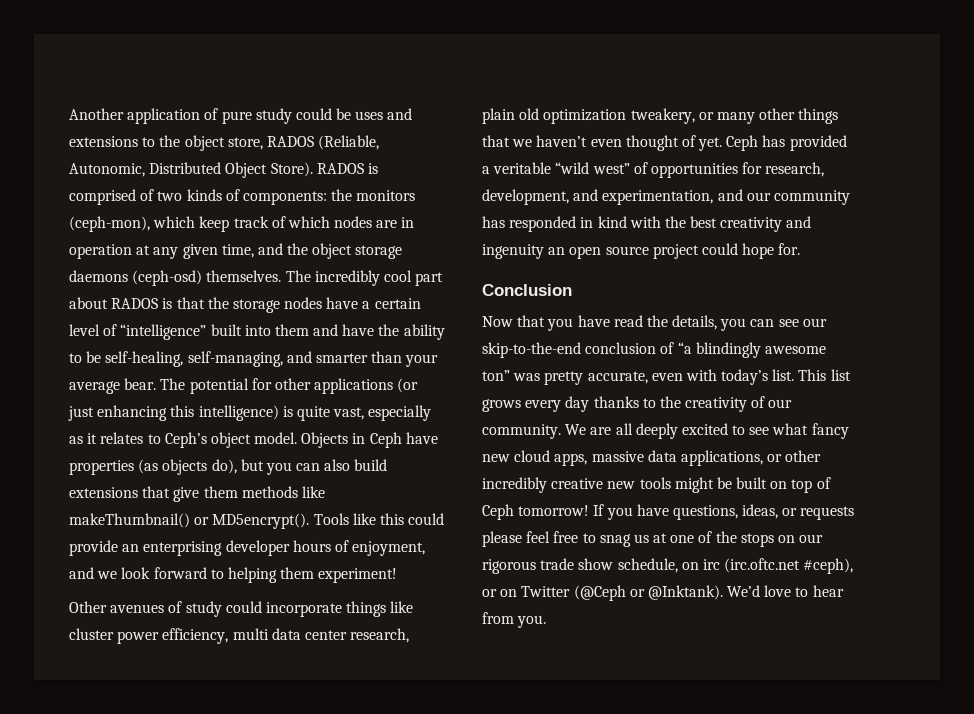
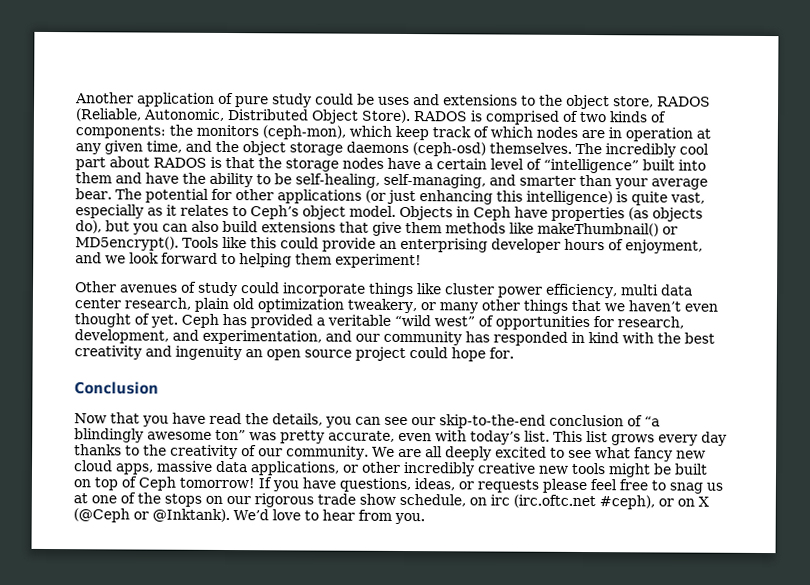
[521,586,571,597] Twitter -> [698,496,709,507] X

